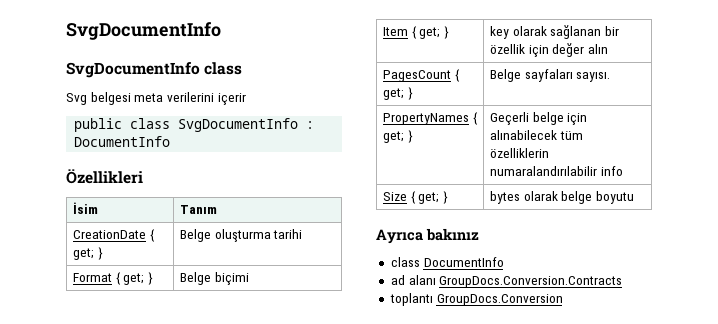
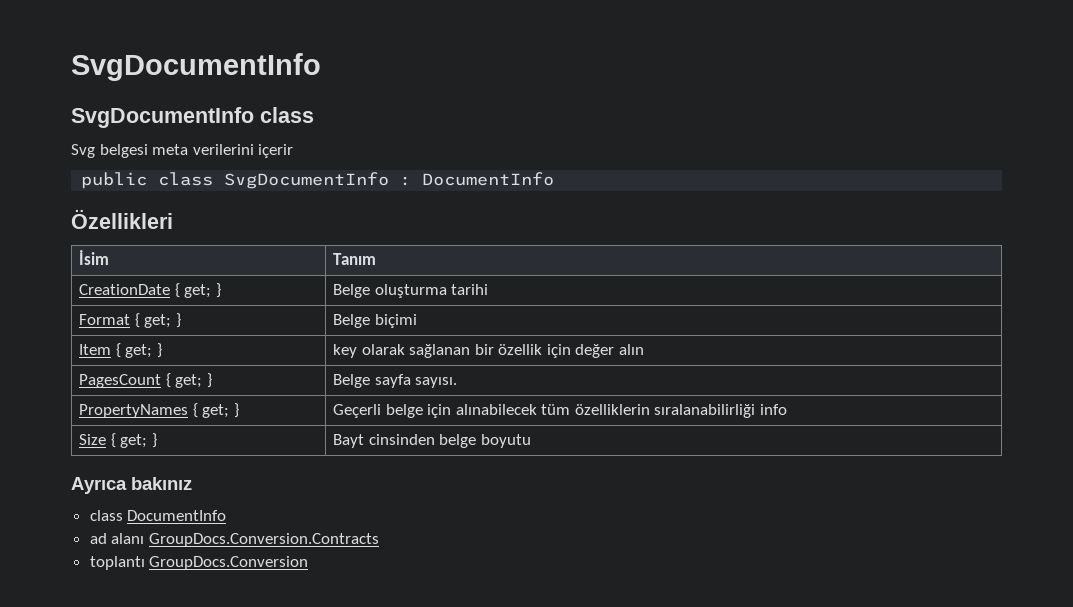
[524,69,573,82] sayfaları -> [374,374,411,388] sayfa
[489,166,597,176] numaralandırılabilir -> [654,404,756,418] sıralanabilirliği
[489,191,558,204] bytes olarak -> [332,434,435,448] Bayt cinsinden

